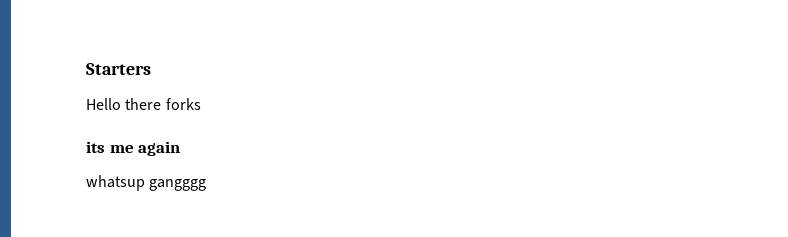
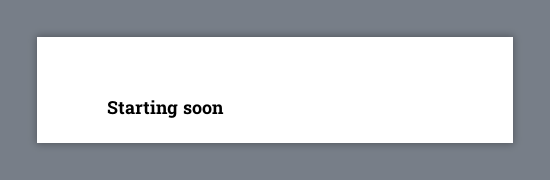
[86,63,151,75] [86,98,201,110] [86,141,181,156] [86,175,207,191] Starters // Hello there forks // its me again // whatsup gangggg -> [107,100,224,118] Starting soon

